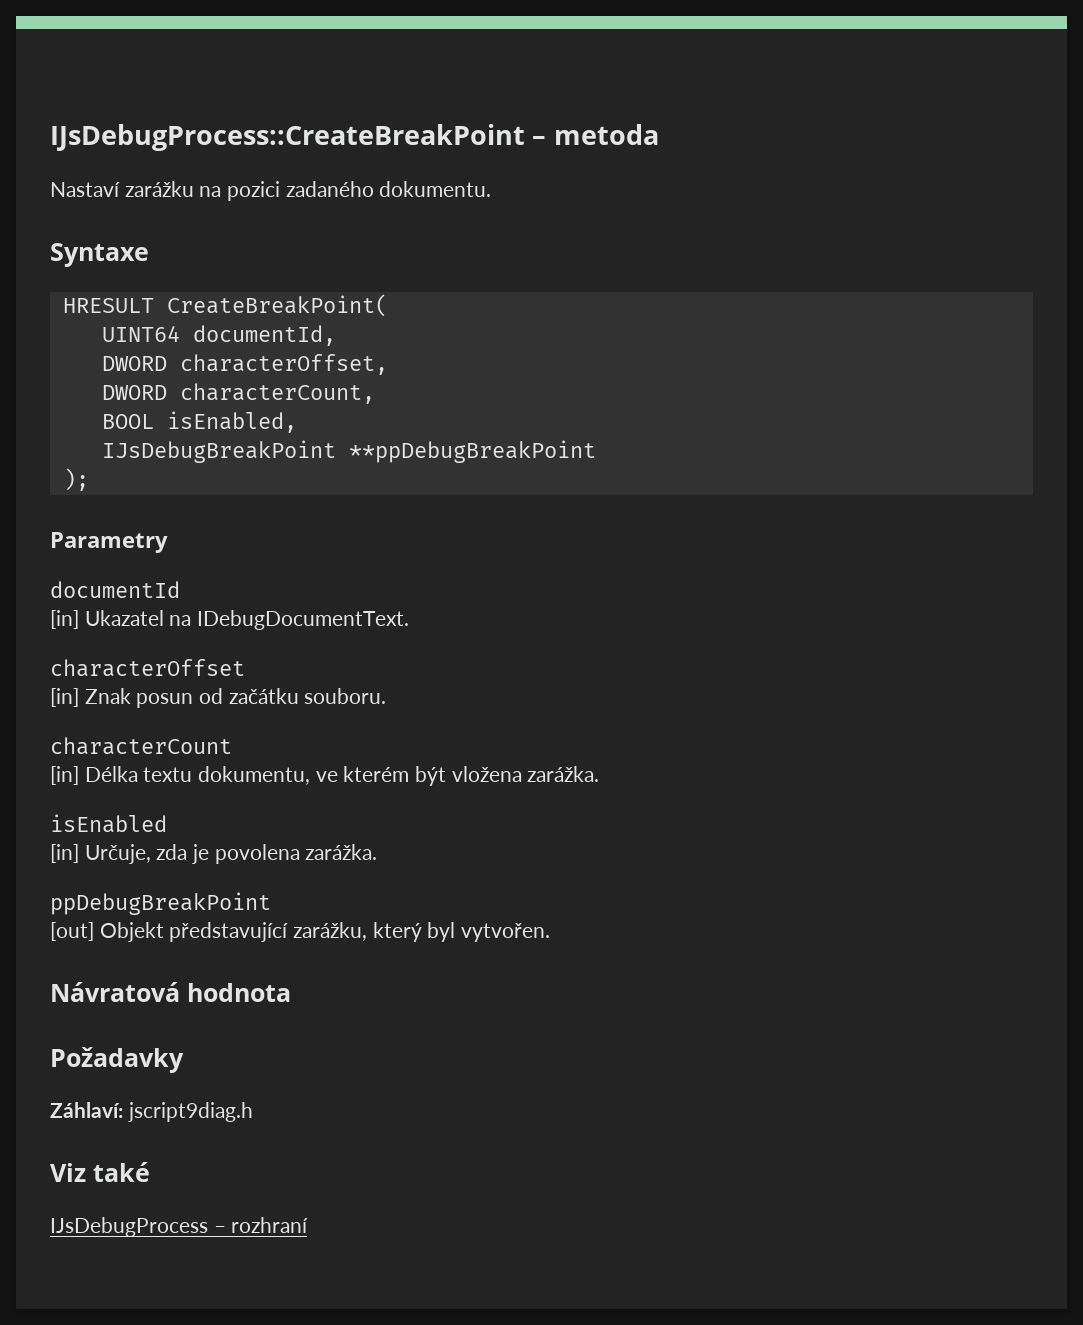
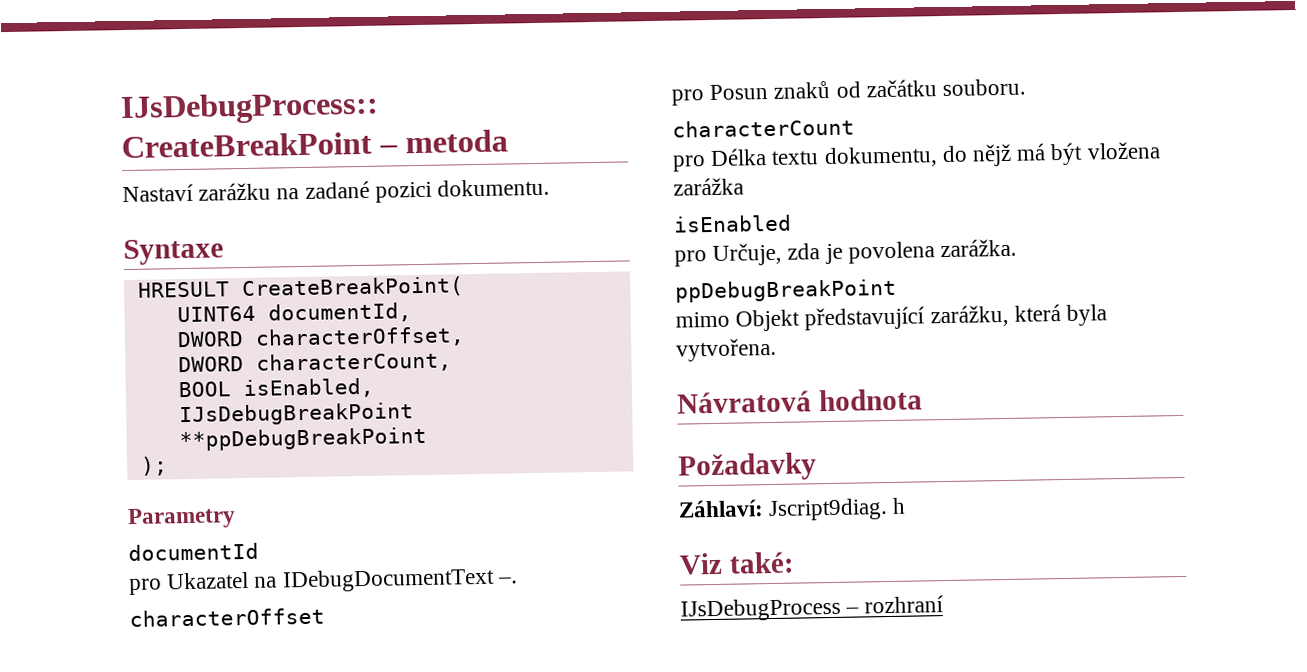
[227,181,374,201] pozici zadaného -> [304,180,432,203] zadané pozici
[50,610,79,629] [in] -> [129,578,162,596] pro
[197,610,410,630] IDebugDocumentText. -> [281,567,518,593] IDebugDocumentText –.
[50,688,194,708] [in] Znak posun -> [671,80,831,106] pro Posun znaků
[50,766,79,785] [in] -> [672,155,706,172] pro
[315,766,410,782] ve kterém -> [941,143,1047,167] do nějž má
[527,766,600,782] zarážka. -> [673,177,744,196] zarážka
[50,844,79,863] [in] -> [674,250,707,267] pro
[50,922,94,941] [out] -> [675,311,730,328] mimo
[372,922,551,942] který byl vytvořen. -> [1013,304,1108,326] [676,337,777,362] která byla vytvořena.
[127,1102,253,1122] jscript9diag.h -> [768,497,907,522] Jscript9diag. h
[93,1162,150,1182] také -> [728,551,795,574] také:

